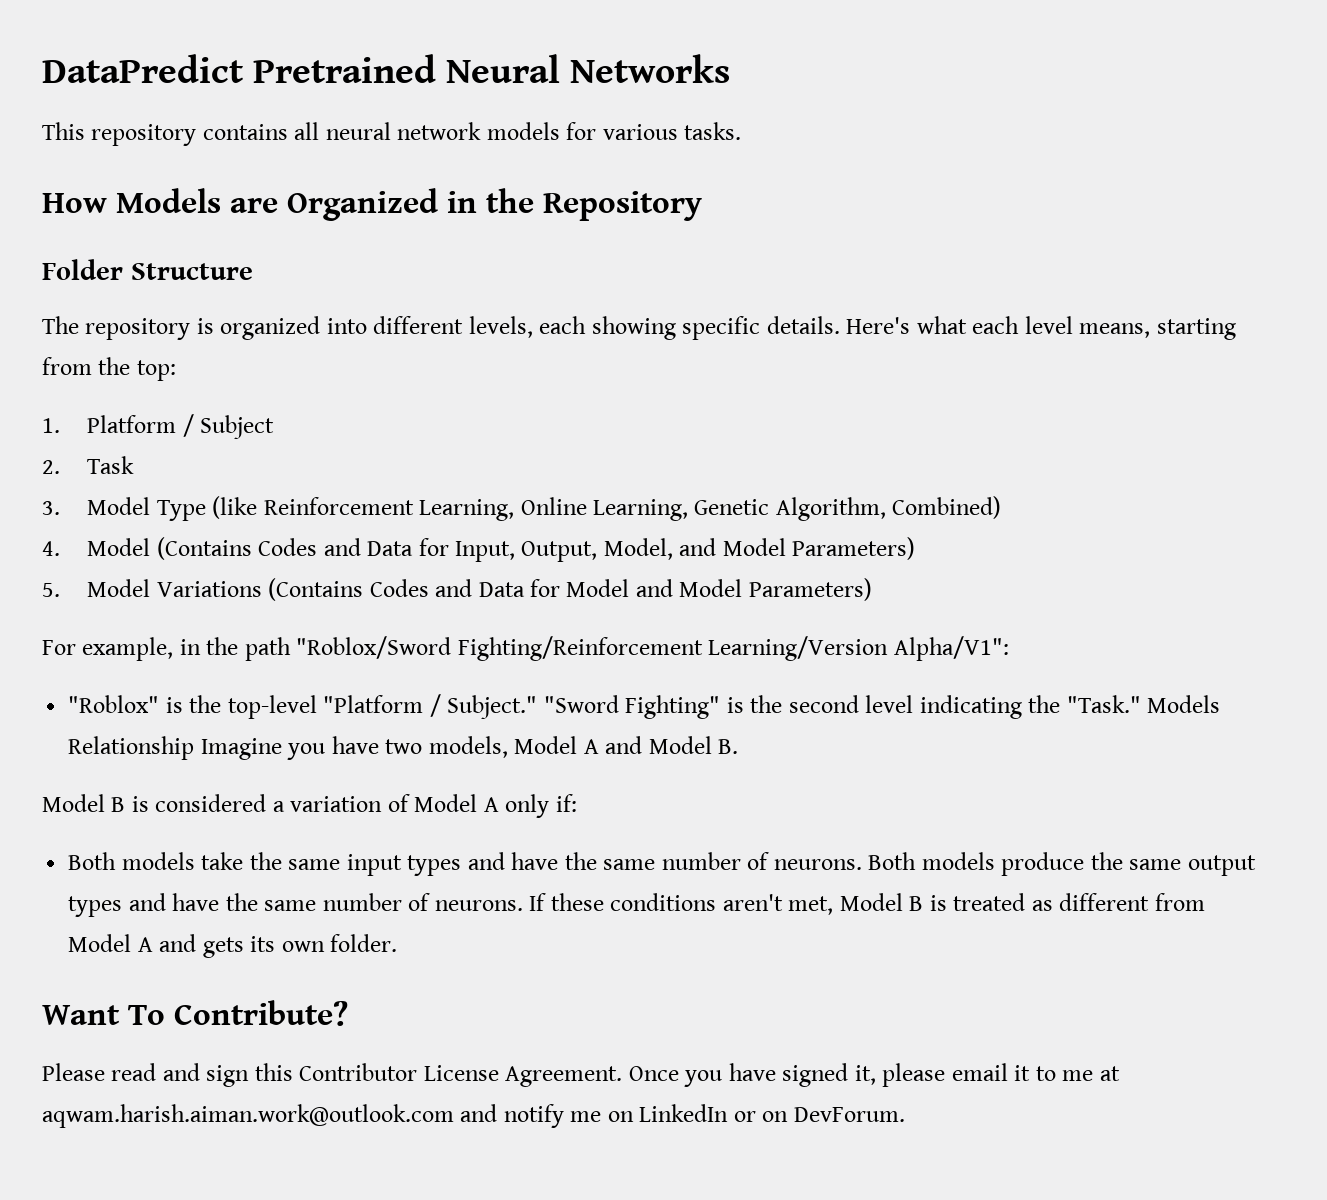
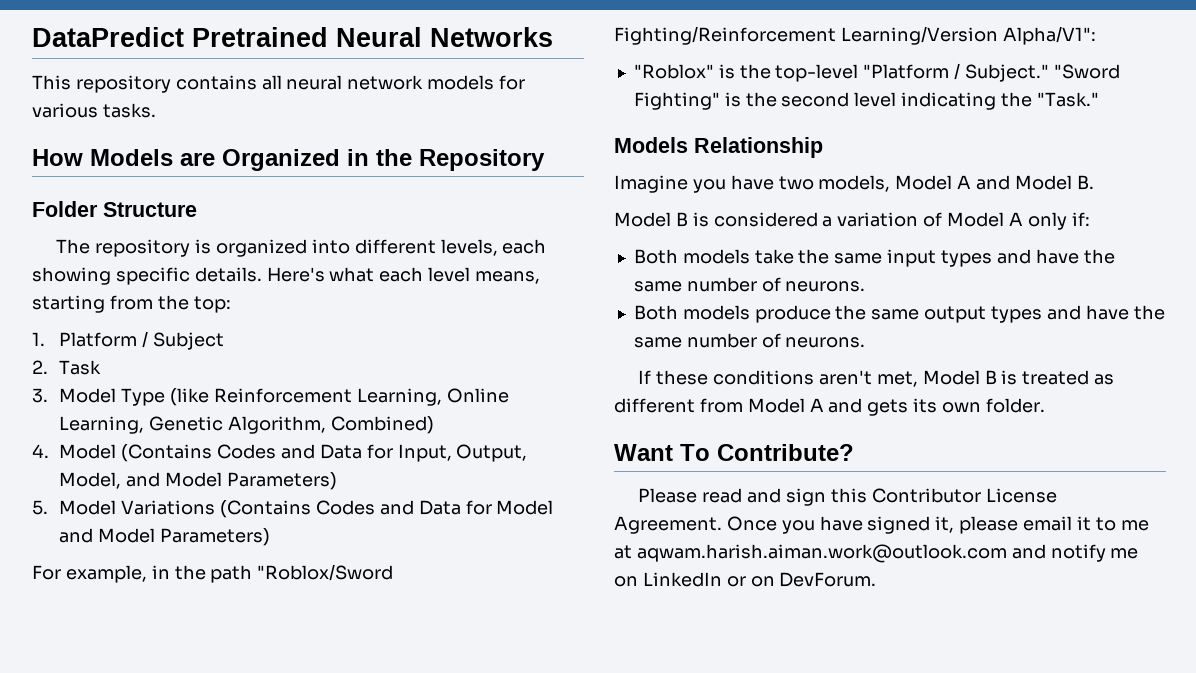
(1141, 704) none -> (1099, 99) //
(195, 748) none -> (823, 147) //
(862, 864) none -> (866, 286) //
(523, 905) none -> (866, 342) //

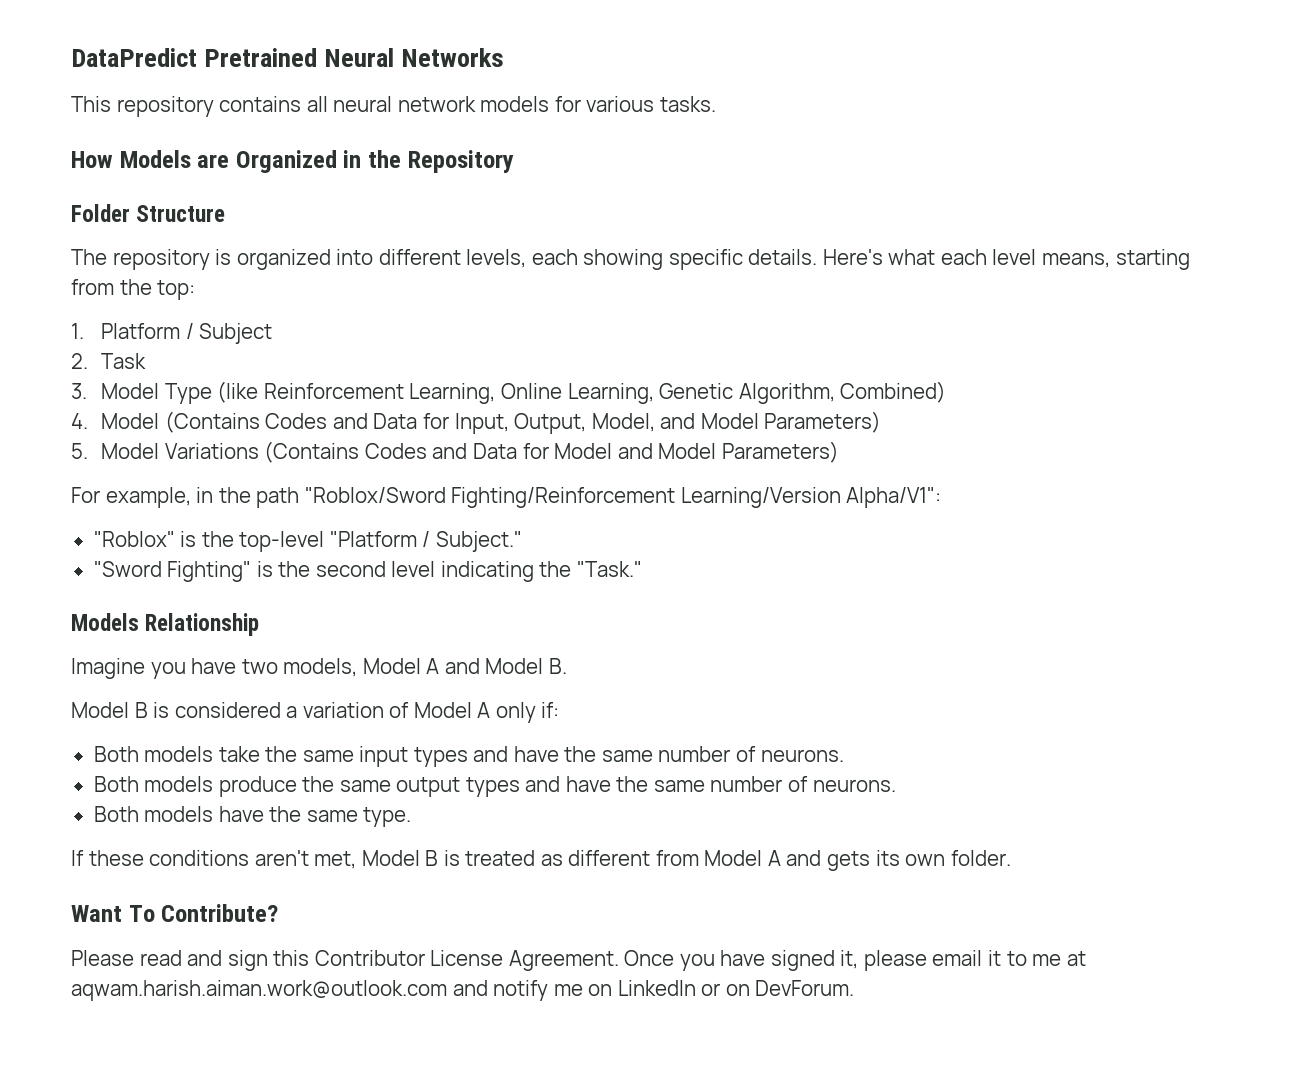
(1049, 73) none -> (522, 541) //
(866, 342) none -> [93,806,412,827] // Both models have the same type.

